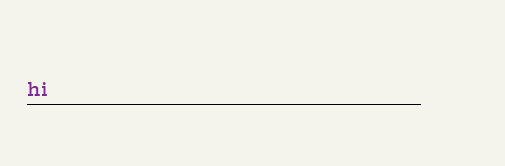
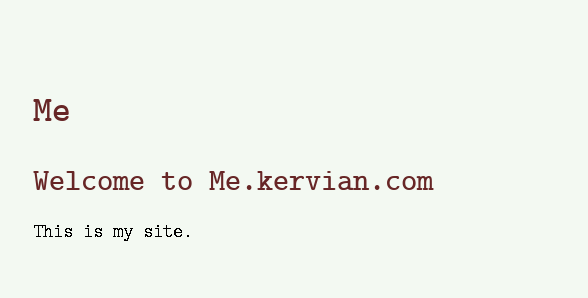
[27,82,48,96] hi -> [33,99,71,121] [33,171,434,191] [33,223,193,241] Me // Welcome to Me.kervian.com // This is my site.

